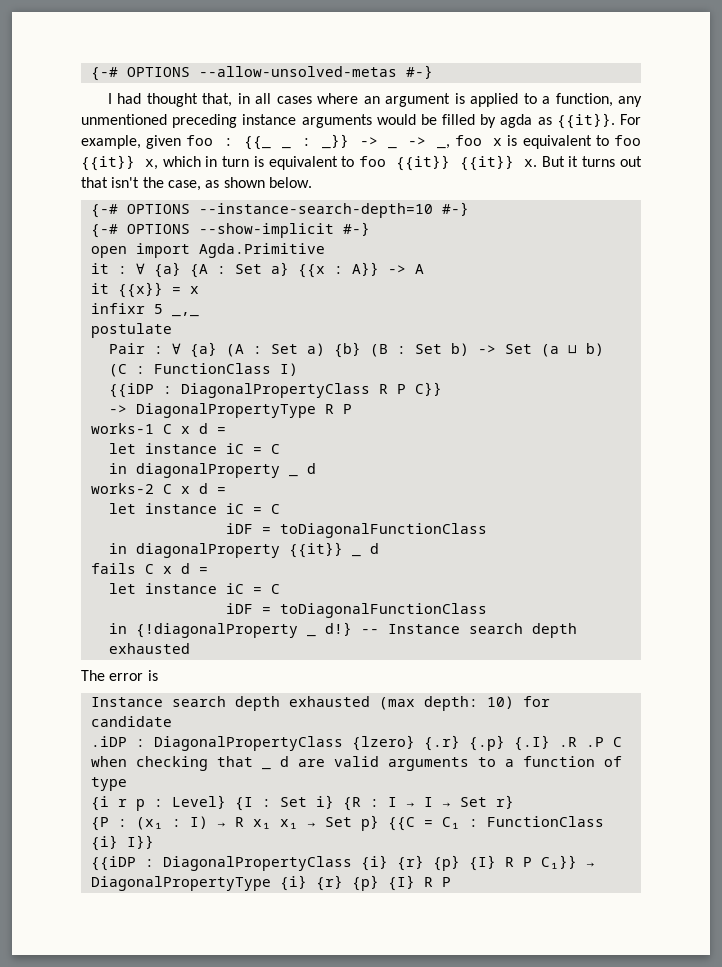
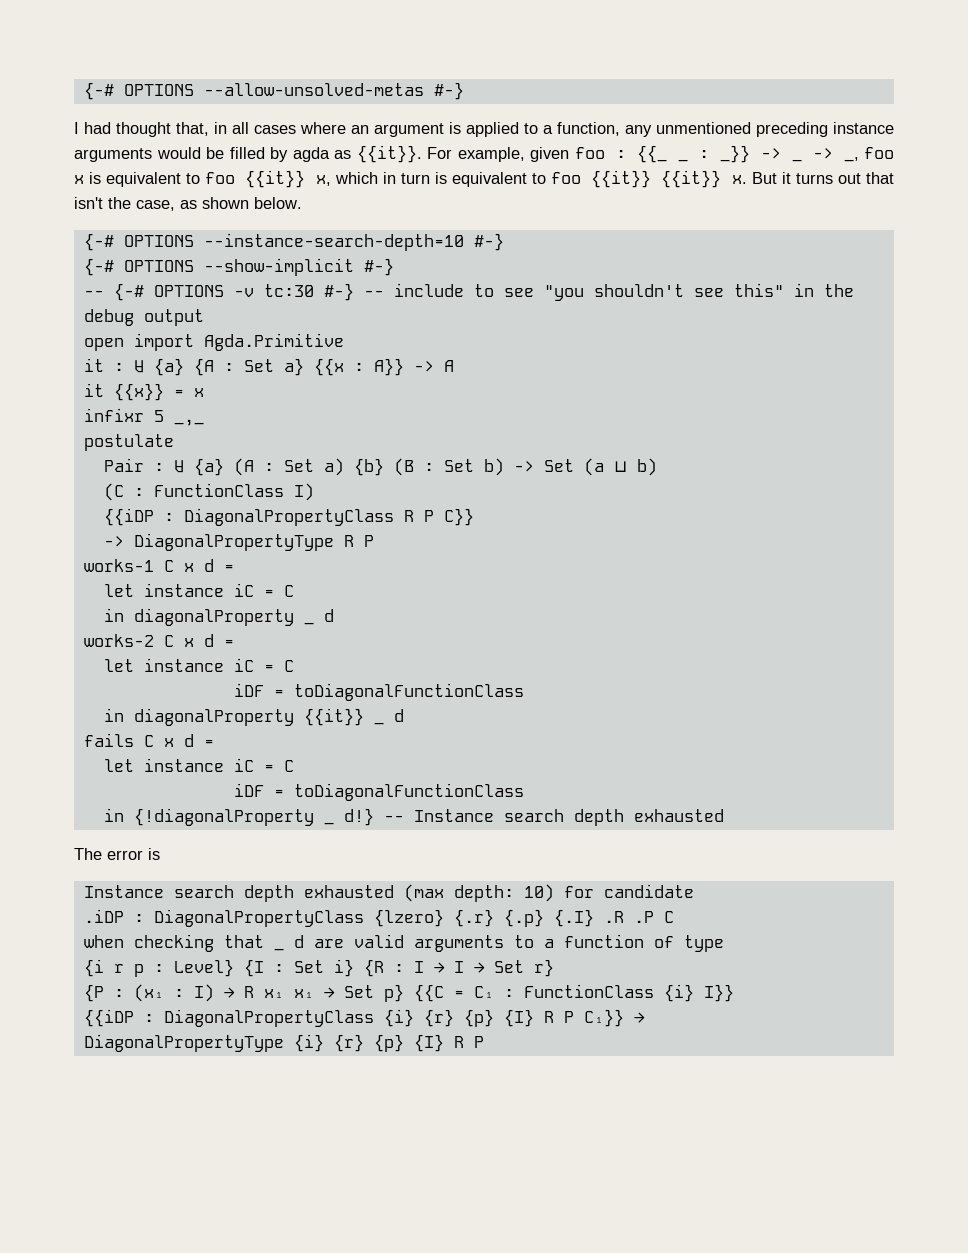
(370, 229) none -> [83,283,854,301] [83,309,204,326] // -- {-# OPTIONS -v tc:30 #-} -- include to see "you shouldn't see this" in the debug output

